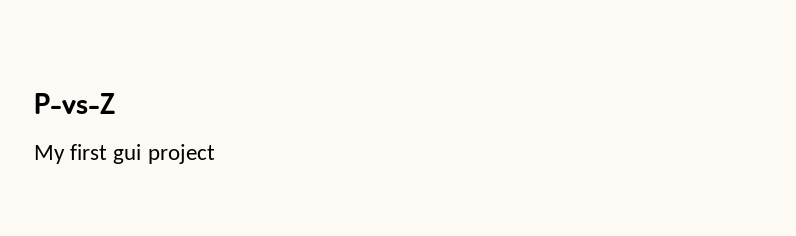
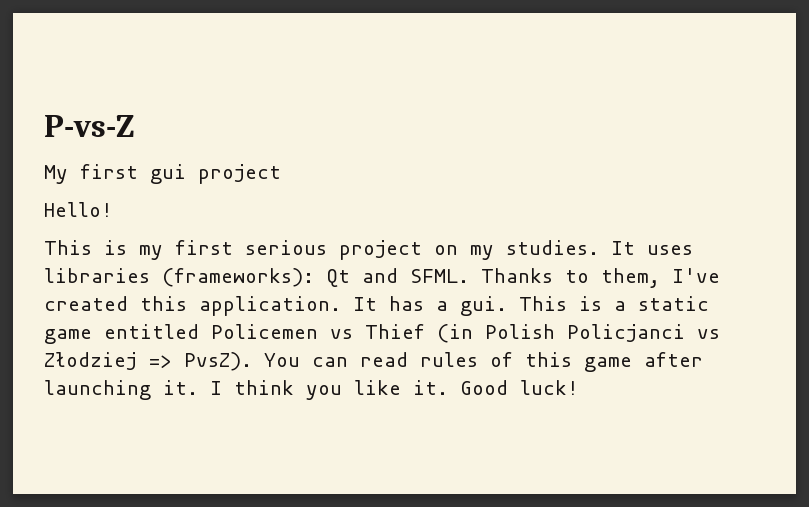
(215, 154) none -> [44,202,113,217] [44,240,693,260] [44,268,720,288] [44,296,709,316] [44,324,720,344] [44,352,703,372] [44,380,579,400] // Hello! // This is my first serious project on my studies. It uses libraries (frameworks): Qt and SFML. Thanks to them, I've created this application. It has a gui. This is a static game entitled Policemen vs Thief (in Polish Policjanci vs Złodziej => PvsZ). You can read rules of this game after launching it. I think you like it. Good luck!

